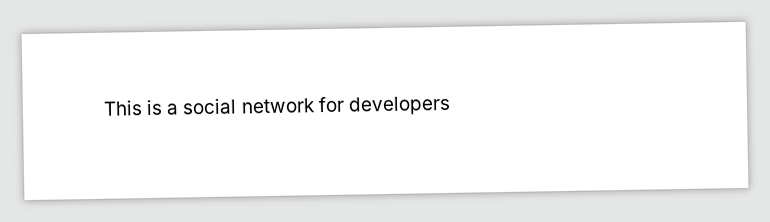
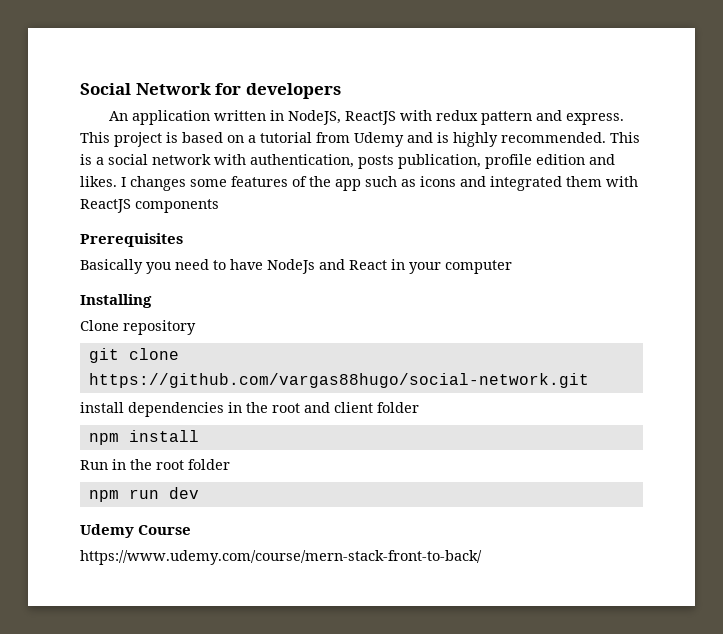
(103, 108) none -> [80,83,341,99] [108,110,624,125] [80,132,606,147] Social Network for developers // An application written in NodeJS, ReactJS with redux pattern and express. This project is based on a tutorial from Udemy and is highly recommended.
[317,95,451,116] for developers -> [214,154,615,169] [80,176,638,191] [80,199,219,213] [80,233,183,247] [80,259,512,274] [80,294,152,308] [80,320,196,335] [88,348,179,363] [88,373,589,388] [80,402,419,417] [88,430,199,445] [80,459,230,470] [88,487,199,502] [80,524,192,538] [80,550,482,565] with authentication, posts publication, profile edition and likes. I changes some features of the app such as icons and integrated them with ReactJS components // Prerequisites // Basically you need to have NodeJs and React in your computer // Installing // Clone repository // git clone https://github.com/vargas88hugo/social-network.git // install dependencies in the root and client folder // npm install // Run in the root folder // npm run dev // Udemy Course // https://www.udemy.com/course/mern-stack-front-to-back/

